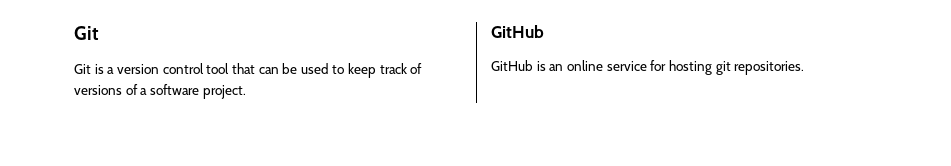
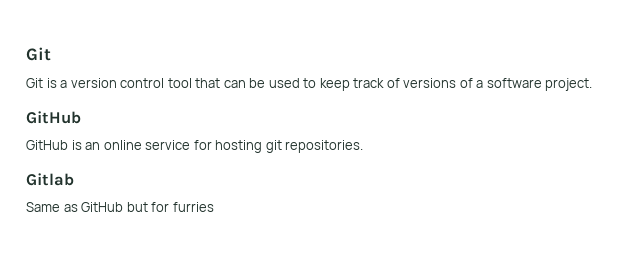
(805, 68) none -> [26,173,74,186] [26,202,214,212] // Gitlab // Same as GitHub but for furries

